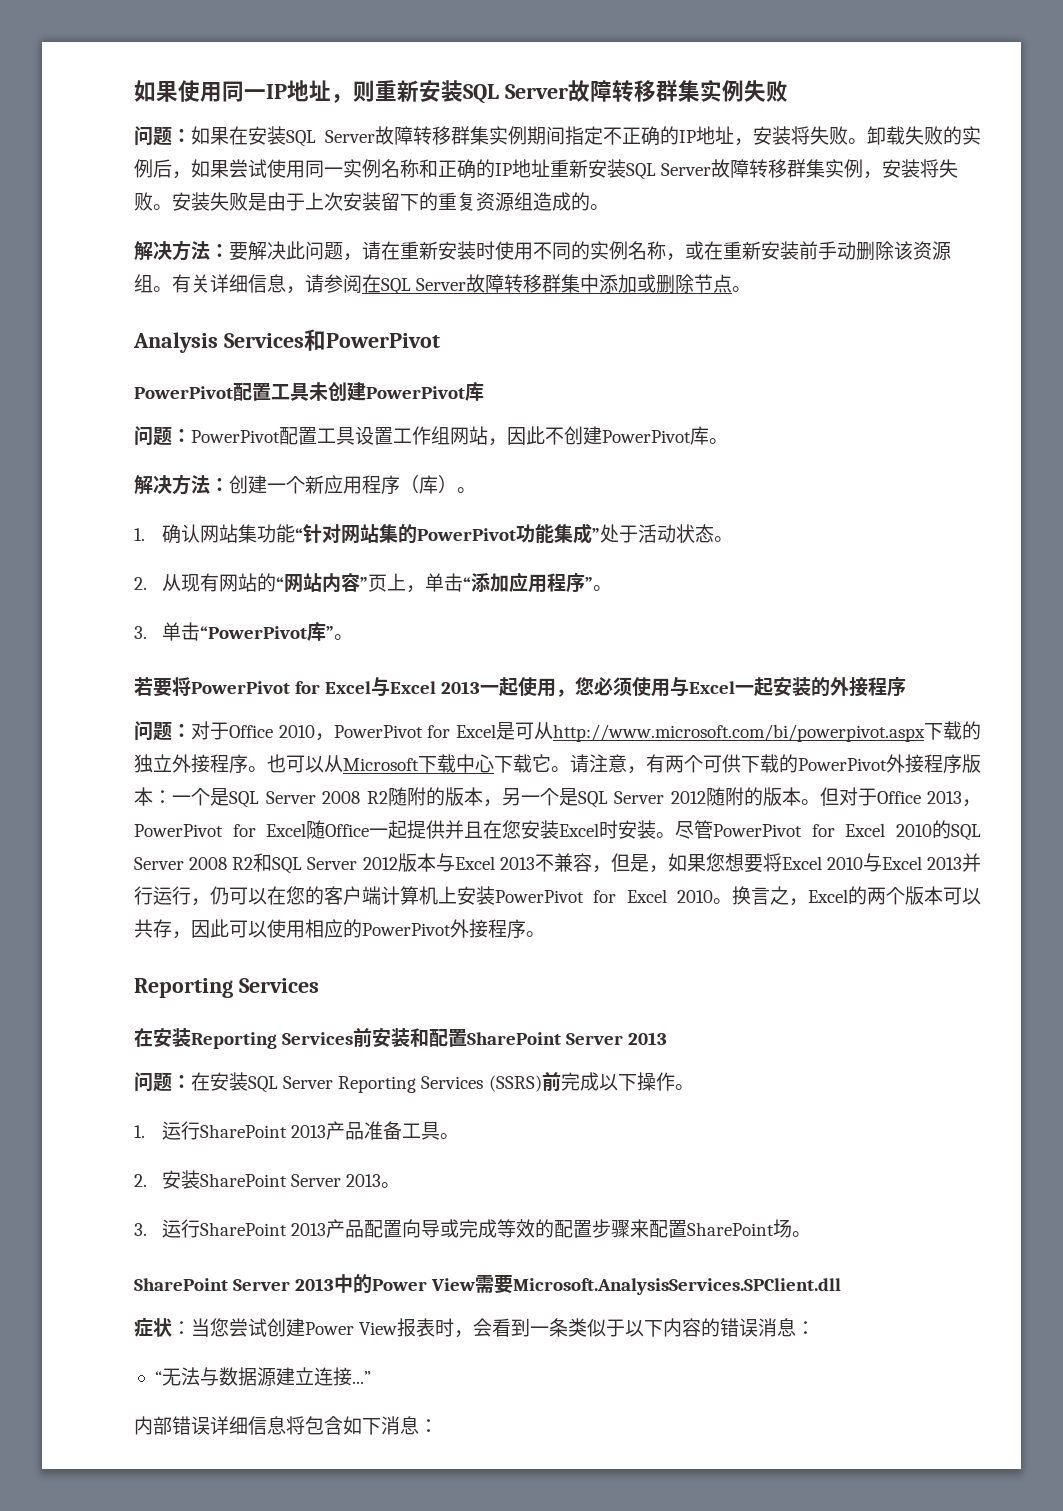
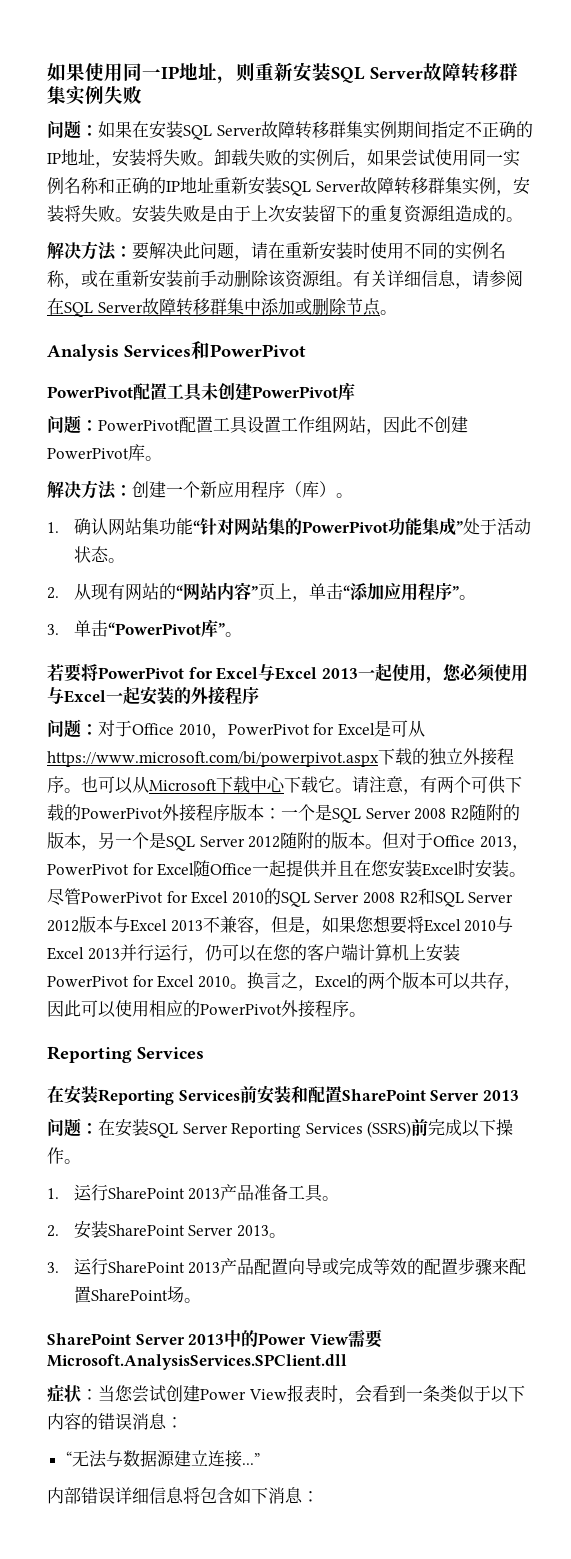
[553,724,925,742] http://www.microsoft.com/bi/powerpivot.aspx -> [47,751,379,767] https://www.microsoft.com/bi/powerpivot.aspx

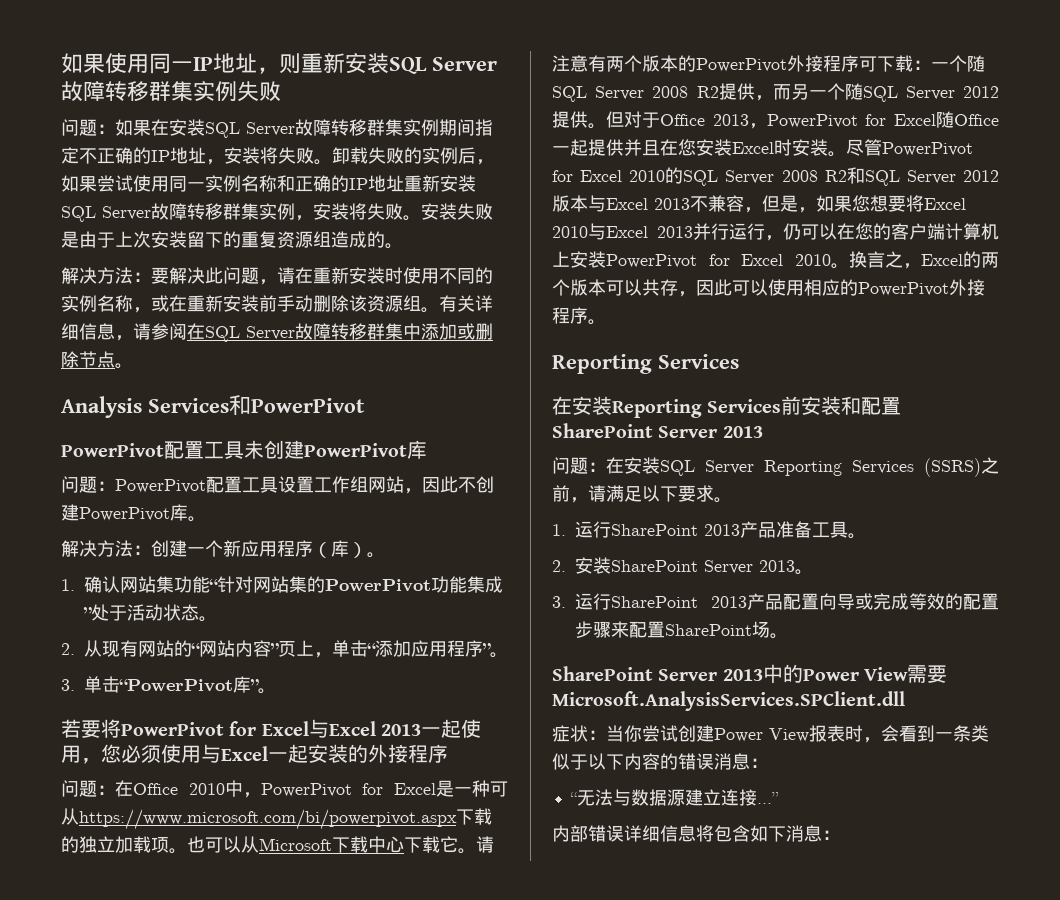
[98,720,132,737] 对于 -> [115,780,133,797] 在
(211, 730) none -> [224,780,243,797] 中
(391, 728) none -> [454,780,491,797] 一种
[463,748,514,766] [47,776,64,793] 外接程序 -> [115,836,169,853] 加载项
[403,776,522,795] [47,804,520,823] [47,832,366,851] ，有两个可供下载的PowerPivot外接程序版本：一个是SQL Server 2008 R2随附的版本，另一个是SQL Server 2012随附的版本 -> [588,55,985,72] [552,83,999,102] [552,111,588,128] 有两个版本的PowerPivot外接程序可下载：一个随SQL Server 2008 R2提供，而另一个随SQL Server 2012提供
[411,1119,514,1137] [47,1147,64,1164] 前完成以下操作 -> [981,457,999,474] [552,485,714,503] 之前，请满足以下要求
[115,1385,133,1401] 您 -> [624,725,642,742] 你

